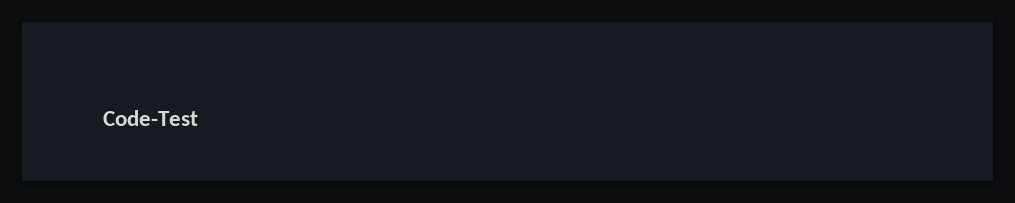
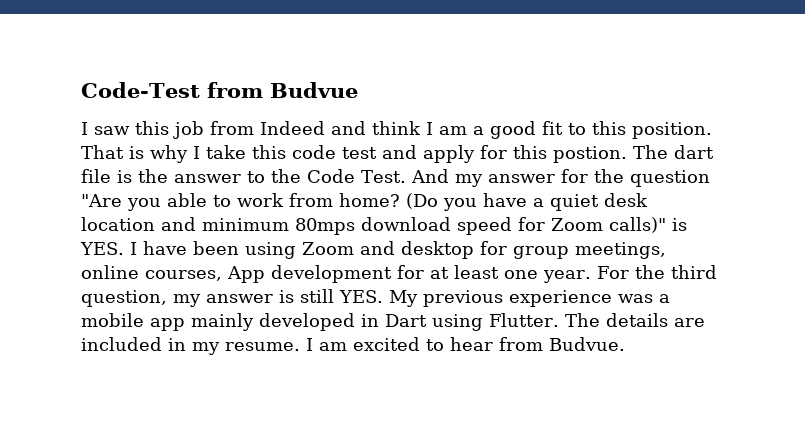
(198, 118) none -> [206,82,358,98] [81,121,712,139] [81,145,714,163] [81,169,710,187] [81,193,648,211] [81,217,687,235] [80,241,666,259] [81,265,717,283] [81,289,670,307] [81,313,705,331] [81,337,625,355] from Budvue // I saw this job from Indeed and think I am a good fit to this position. That is why I take this code test and apply for this postion. The dart file is the answer to the Code Test. And my answer for the question "Are you able to work from home? (Do you have a quiet desk location and minimum 80mps download speed for Zoom calls)" is YES. I have been using Zoom and desktop for group meetings, online courses, App development for at least one year. For the third question, my answer is still YES. My previous experience was a mobile app mainly developed in Dart using Flutter. The details are included in my resume. I am excited to hear from Budvue.

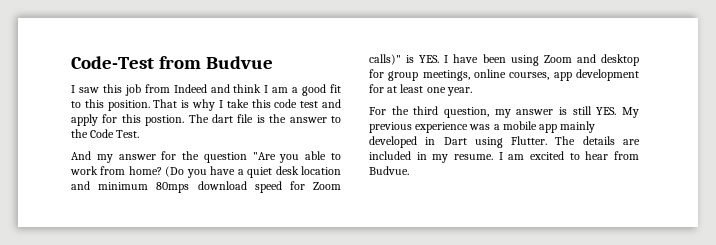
(406, 176) none -> (140, 134) //
[227,266,265,283] App -> [553,72,572,81] app
(591, 276) none -> (472, 91) //

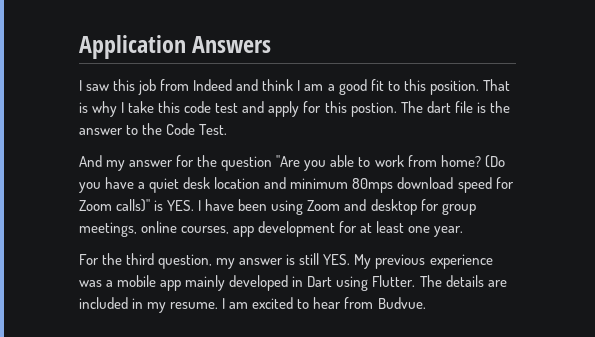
[71,56,273,69] Code-Test from Budvue -> [79,35,272,59] Application Answers

